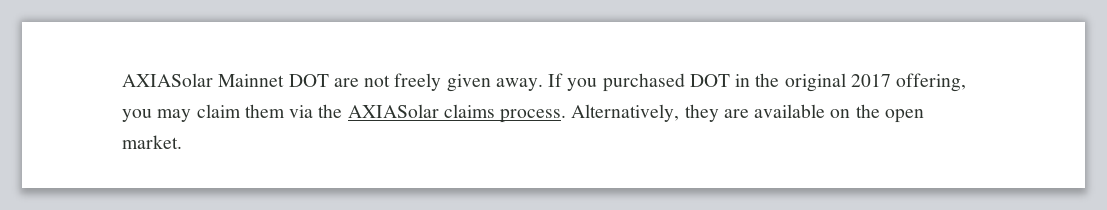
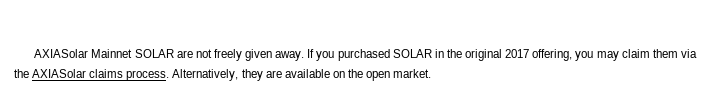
[288,74,329,87] DOT -> [134,49,174,58] SOLAR
[689,74,730,87] DOT -> [392,49,432,58] SOLAR

